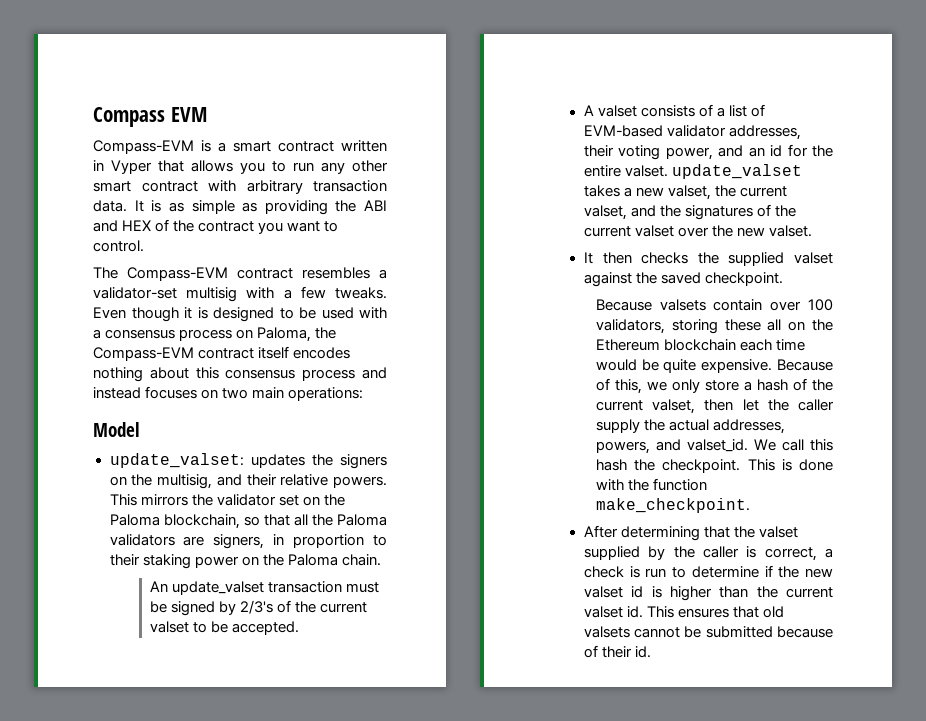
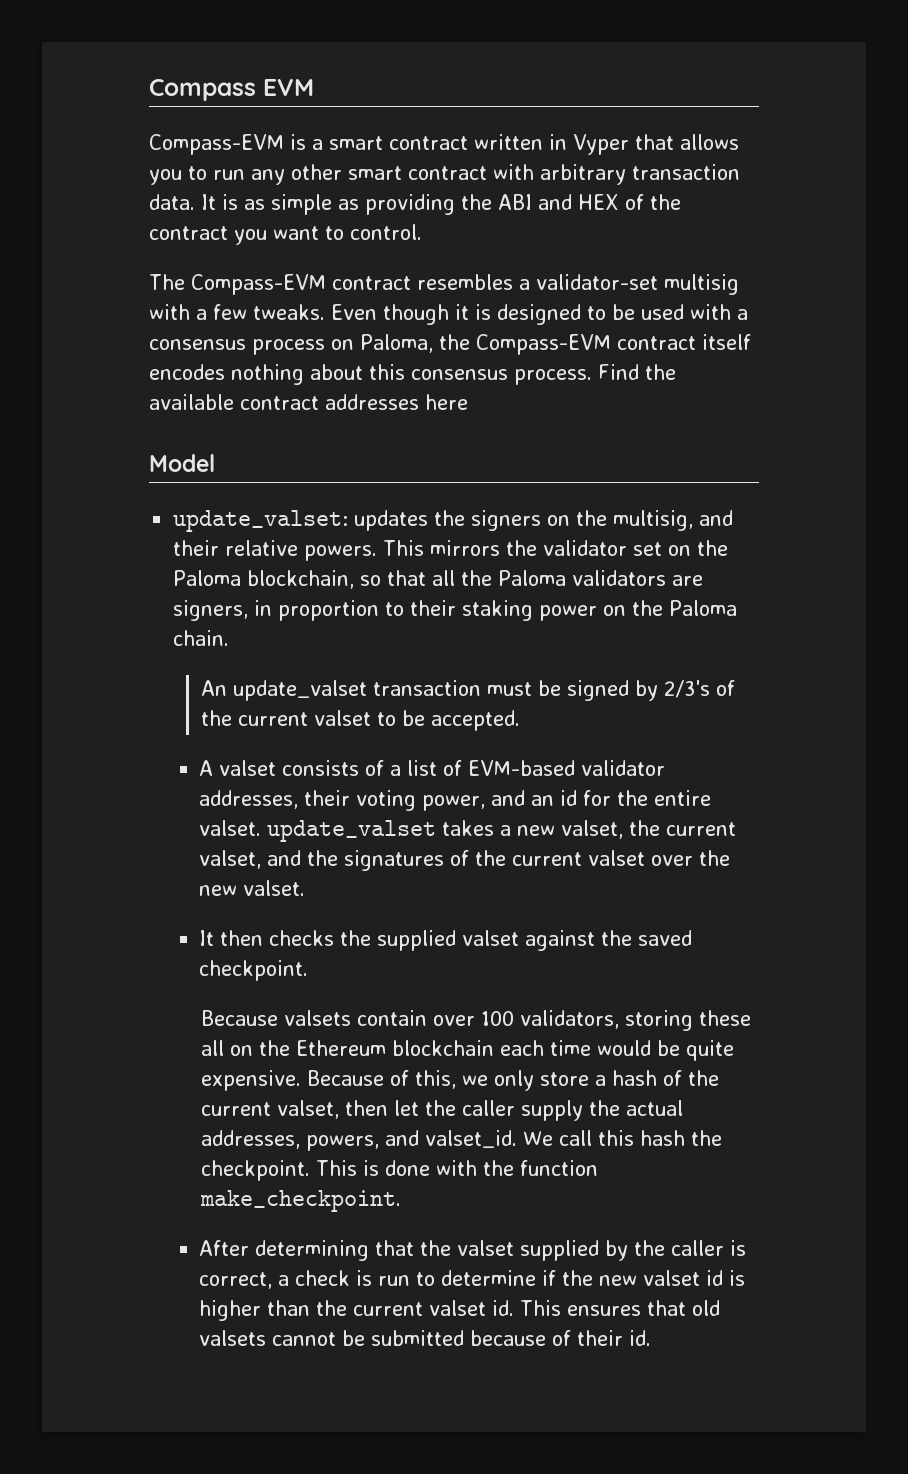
[302,367,388,381] [93,386,364,401] process and instead focuses on two main operations: -> [514,364,676,385] [149,394,468,410] process. Find the available contract addresses here

